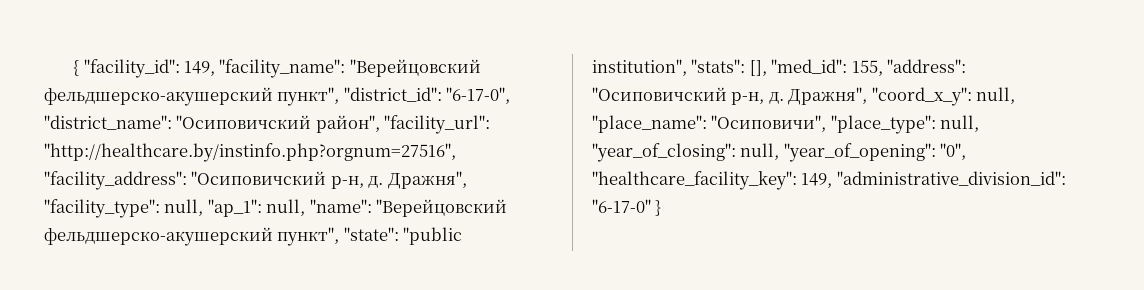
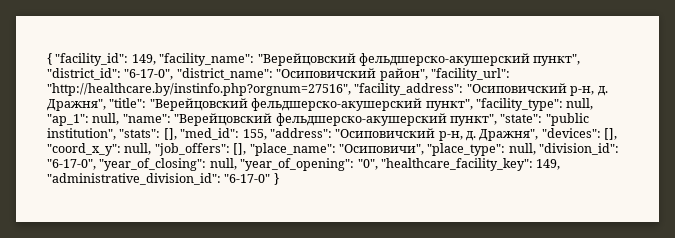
(467, 180) none -> [109,98,473,111] "title": "Верейцовский фельдшерско-акушерский пункт",
[871,87,1016,106] "coord_x_y": null, -> [541,128,618,140] [47,143,247,156] "devices": [], "coord_x_y": null, "job_offers": [],
(980, 123) none -> [539,143,619,155] [47,159,96,170] "division_id": "6-17-0",

